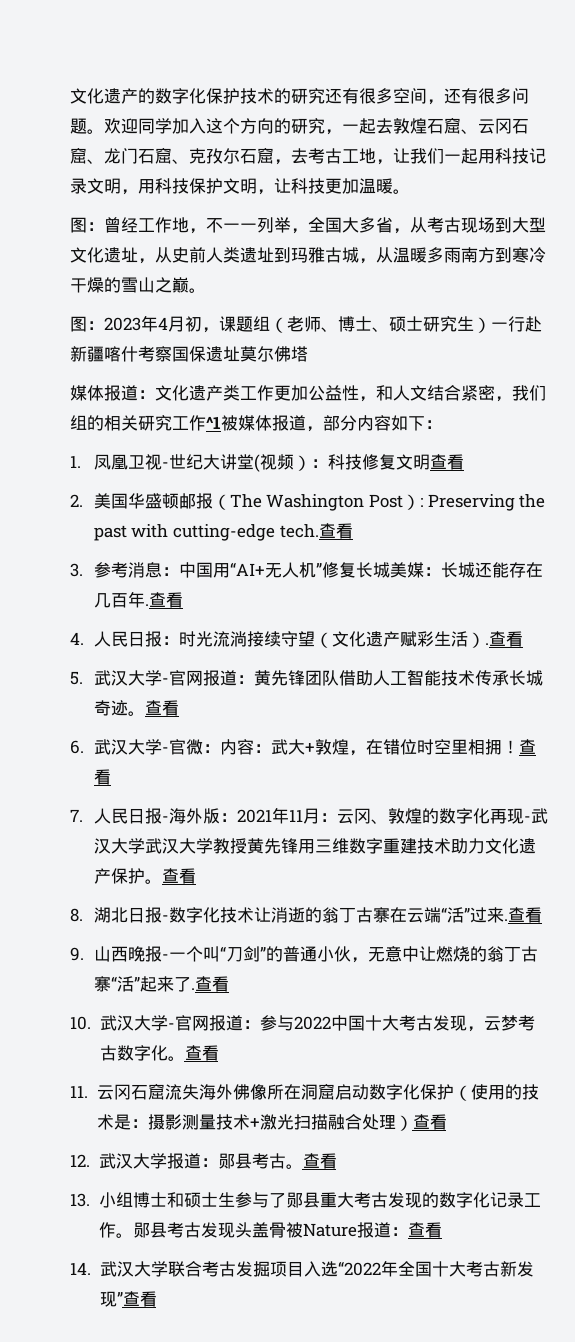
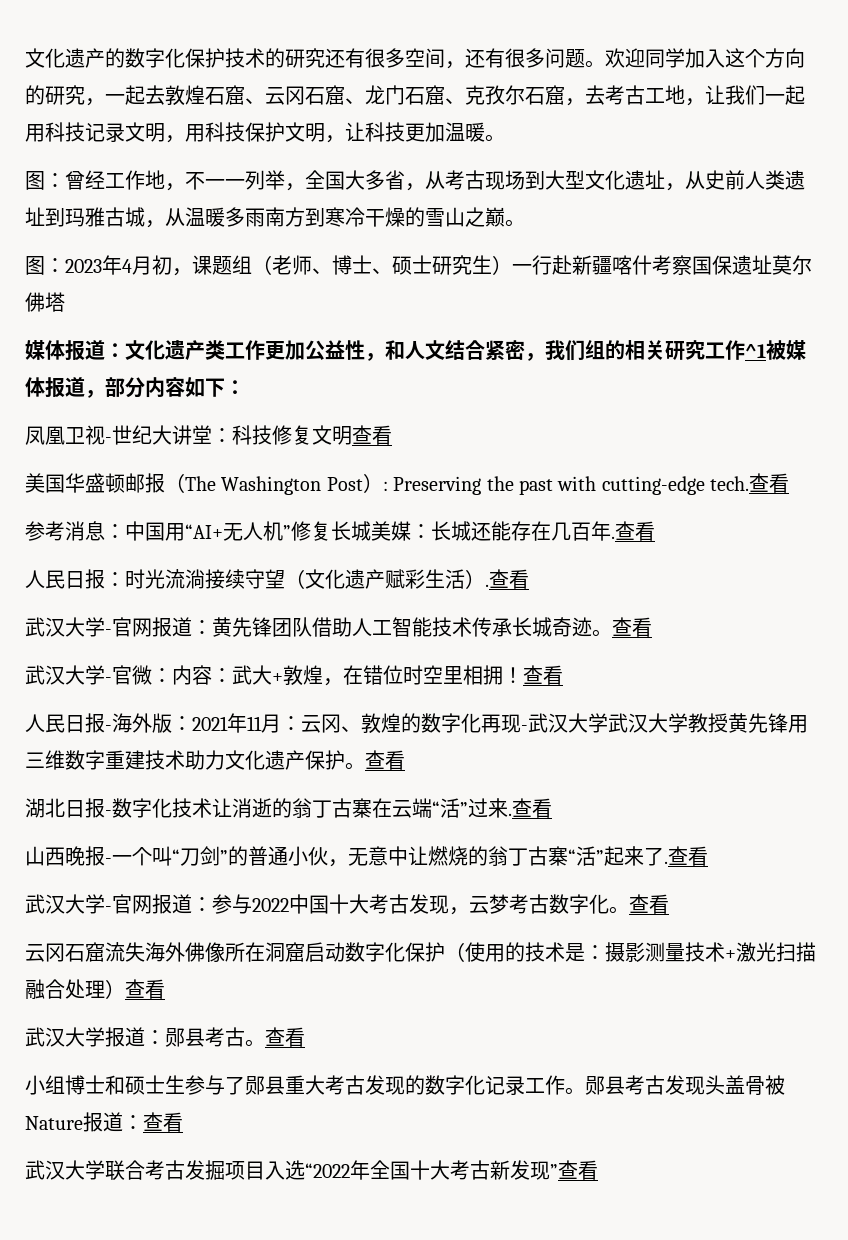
[70,455,81,468] 1. -> (245, 387) none
[253,454,311,472] (视频） -> (212, 434) none
[70,494,83,507] 2. -> (392, 435) none
[70,563,83,577] 3. -> (790, 483) none
[70,632,84,645] 4. -> (655, 531) none
[70,671,83,685] 5. -> (529, 579) none
[70,740,84,754] 6. -> (652, 627) none
[70,809,83,822] 7. -> (563, 675) none
[70,908,83,922] 8. -> (405, 760) none
[70,947,84,961] 9. -> (552, 808) none
[70,1016,91,1030] 10. -> (708, 856) none
[70,1085,88,1098] 11. -> (669, 904) none
[70,1154,90,1167] 12. -> (165, 989) none
[70,1193,90,1207] 13. -> (305, 1037) none
[70,1262,91,1275] 14. -> (183, 1122) none

